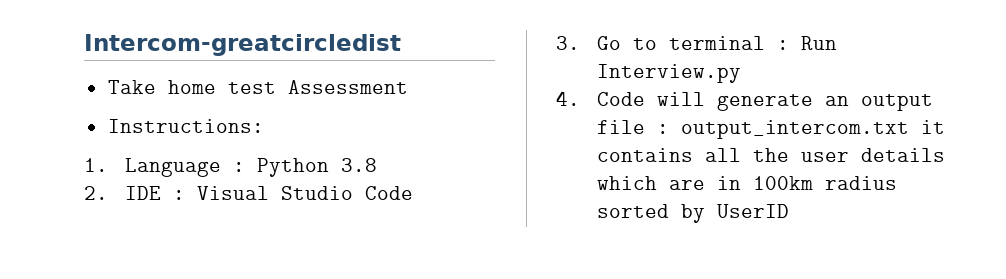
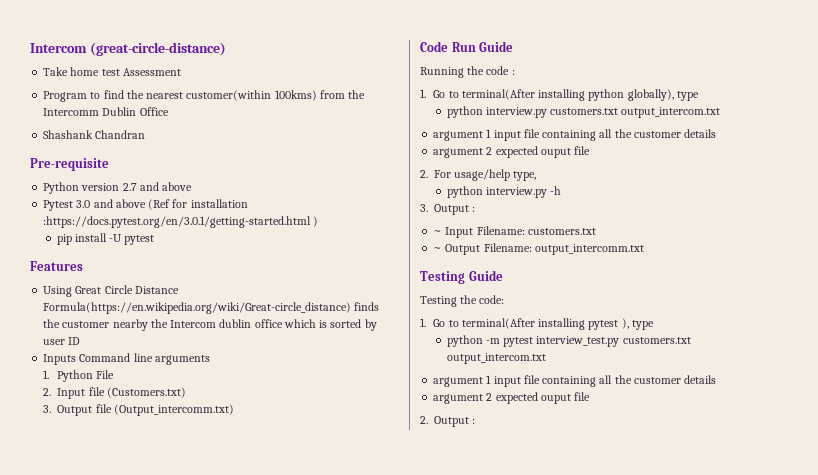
[84,34,401,56] Intercom-greatcircledist -> [30,42,226,56] Intercom (great-circle-distance)
[107,119,264,133] [84,158,378,177] [84,186,414,200] [556,36,838,50] [597,64,742,83] [556,91,934,111] [597,120,946,139] [597,148,946,162] [597,176,898,190] [597,204,790,223] Instructions: // 1. Language : Python 3.8 // 2. IDE : Visual Studio Code // 3. Go to terminal : Run Interview.py // 4. Code will generate an output file : output_intercom.txt it contains all the user details which are in 100km radius sorted by UserID -> [43,90,366,102] [43,107,169,116] [43,130,146,139] [30,158,109,171] [43,182,193,194] [43,199,248,211] [43,216,319,228] [56,233,155,245] [30,261,83,271] [43,285,179,297] [43,302,380,314] [43,319,377,331] [43,337,81,345] [43,353,210,365] [43,370,115,382] [43,387,186,399] [43,404,234,416] [420,41,514,52] [420,66,515,78] [420,89,699,101] [446,106,721,118] [433,129,717,141] [433,146,591,158] [420,169,537,181] [446,186,562,198] [420,204,476,215] [433,226,596,238] [433,243,644,255] [420,270,503,284] [420,295,505,307] [420,318,654,330] [446,335,691,347] [446,353,546,364] [433,375,717,387] [433,392,591,404] [420,416,476,427] Program to find the nearest customer(within 100kms) from the Intercomm Dublin Office // Shashank Chandran // Pre-requisite // Python version 2.7 and above // Pytest 3.0 and above (Ref for installation :https://docs.pytest.org/en/3.0.1/getting-started.html ) // pip install -U pytest // Features // Using Great Circle Distance Formula(https://en.wikipedia.org/wiki/Great-circle_distance) finds the customer nearby the Intercom dublin office which is sorted by user ID // Inputs Command line arguments // 1. Python File // 2. Input file (Customers.txt) // 3. Output file (Output_intercomm.txt) // Code Run Guide // Running the code : // 1. Go to terminal(After installing python globally), type // python interview.py customers.txt output_intercom.txt // argument 1 input file containing all the customer details // argument 2 expected ouput file // 2. For usage/help type, // python interview.py -h // 3. Output : // ~ Input Filename: customers.txt // ~ Output Filename: output_intercomm.txt // Testing Guide // Testing the code: // 1. Go to terminal(After installing pytest ), type // python -m pytest interview_test.py customers.txt output_intercom.txt // argument 1 input file containing all the customer details // argument 2 expected ouput file // 2. Output :

